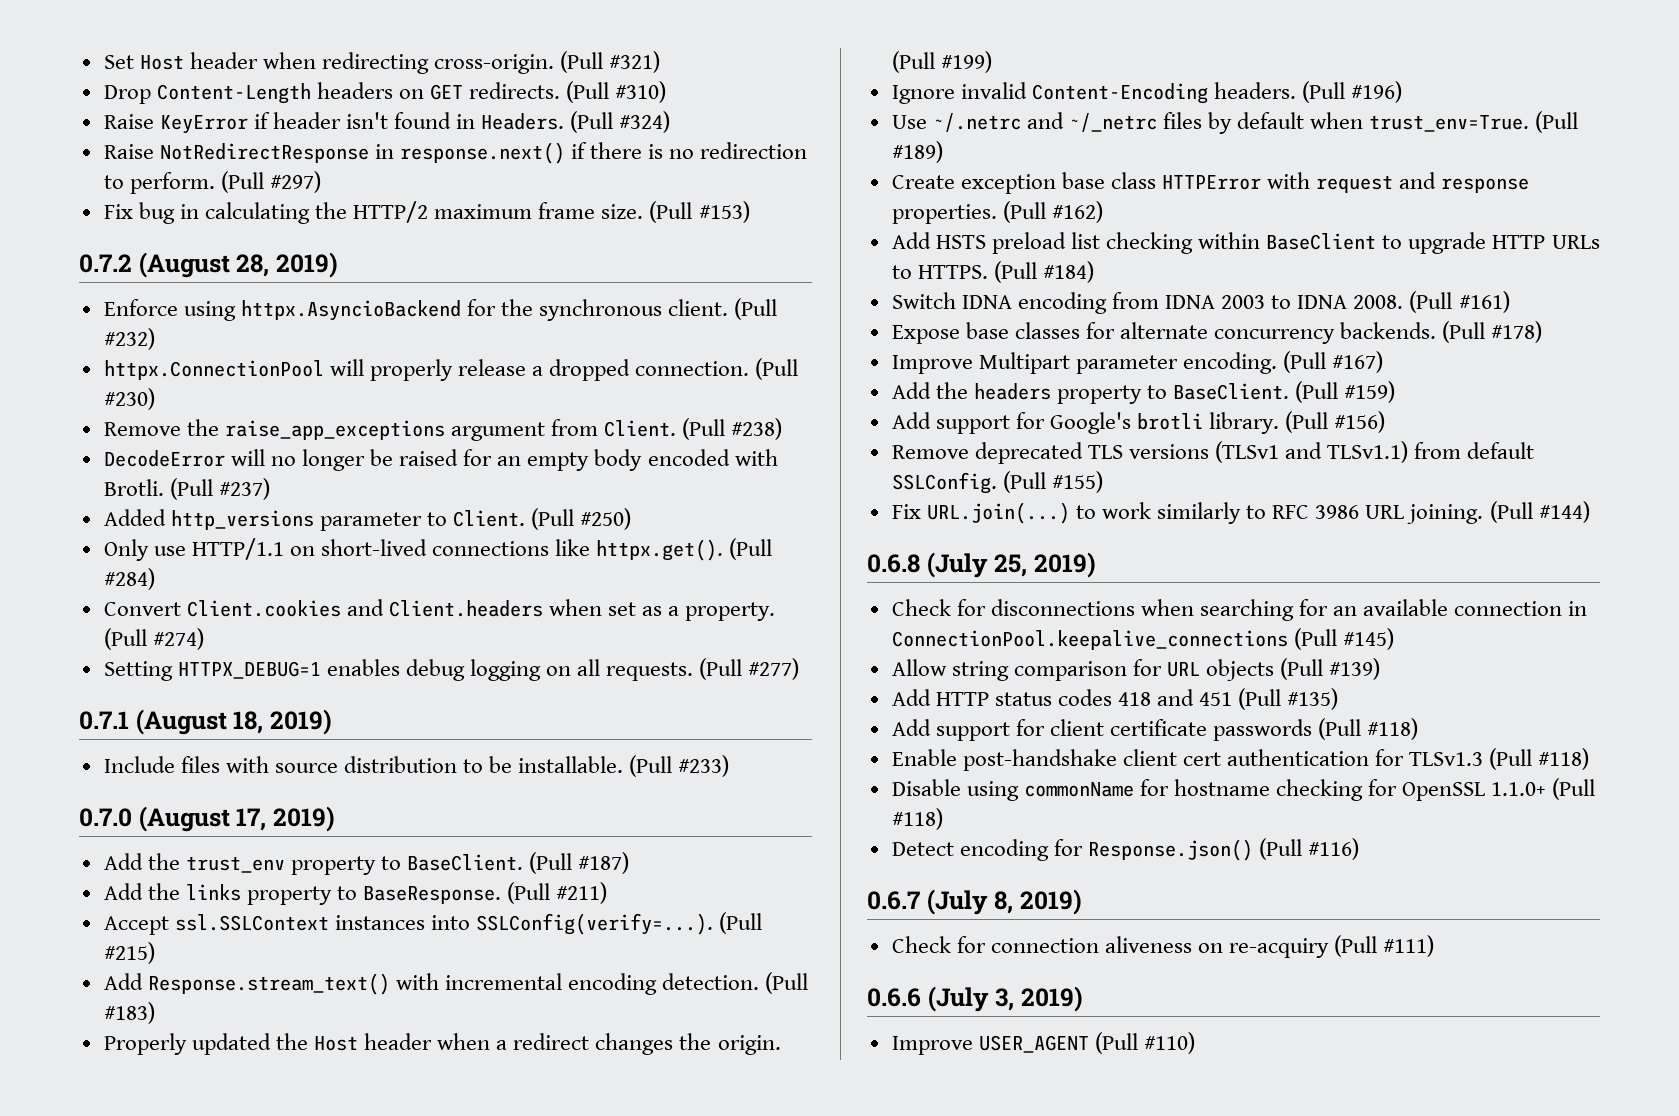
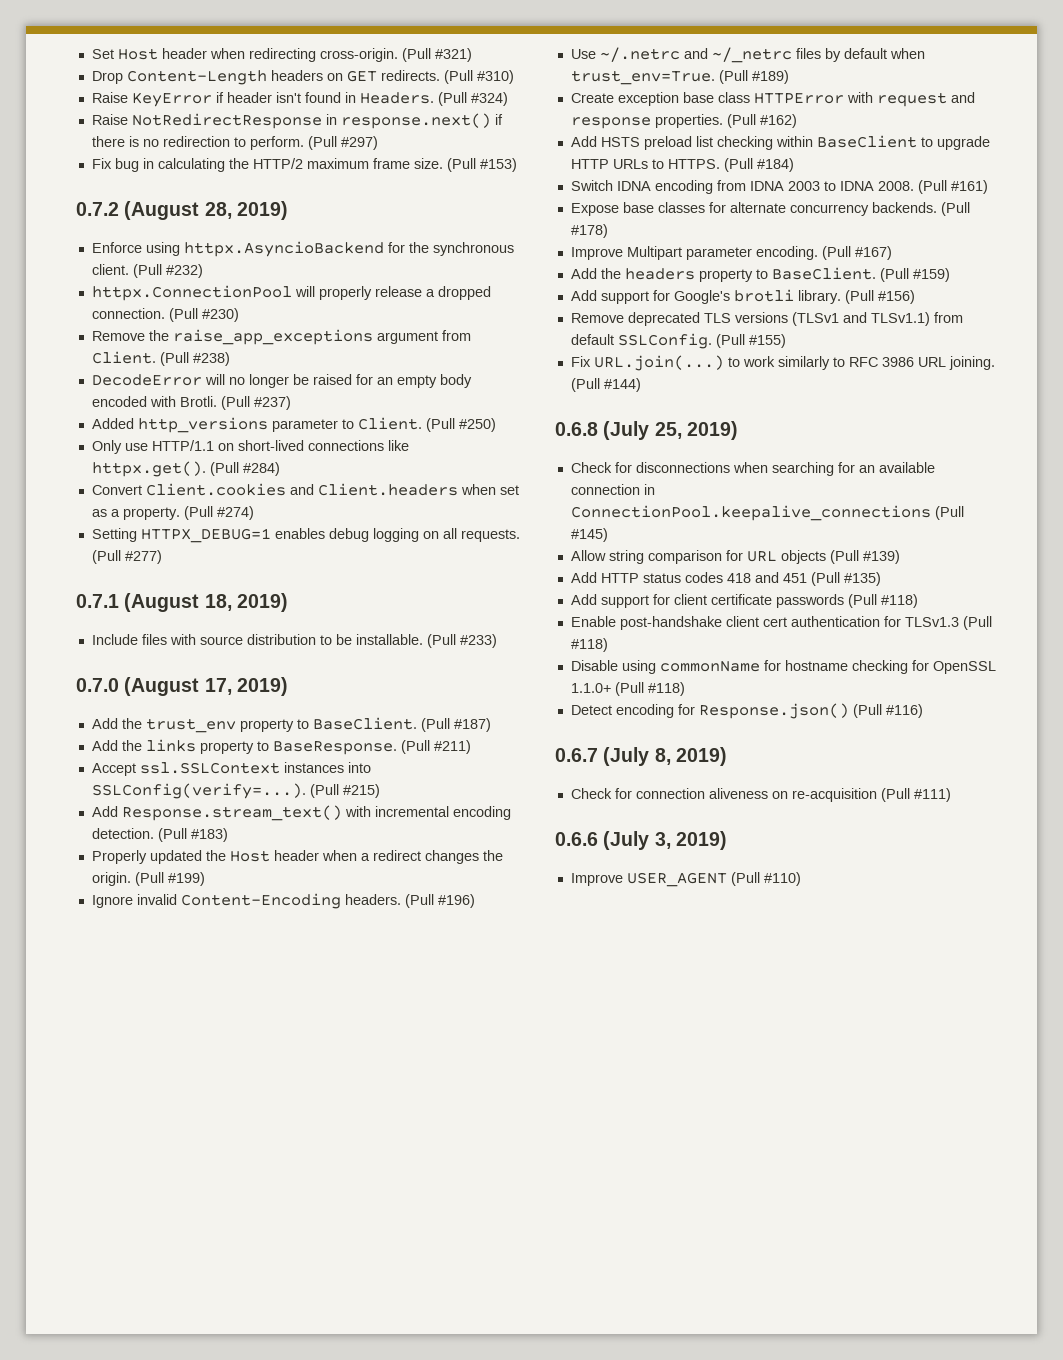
[1229,938,1330,958] re-acquiry -> [791,788,877,802] re-acquisition

